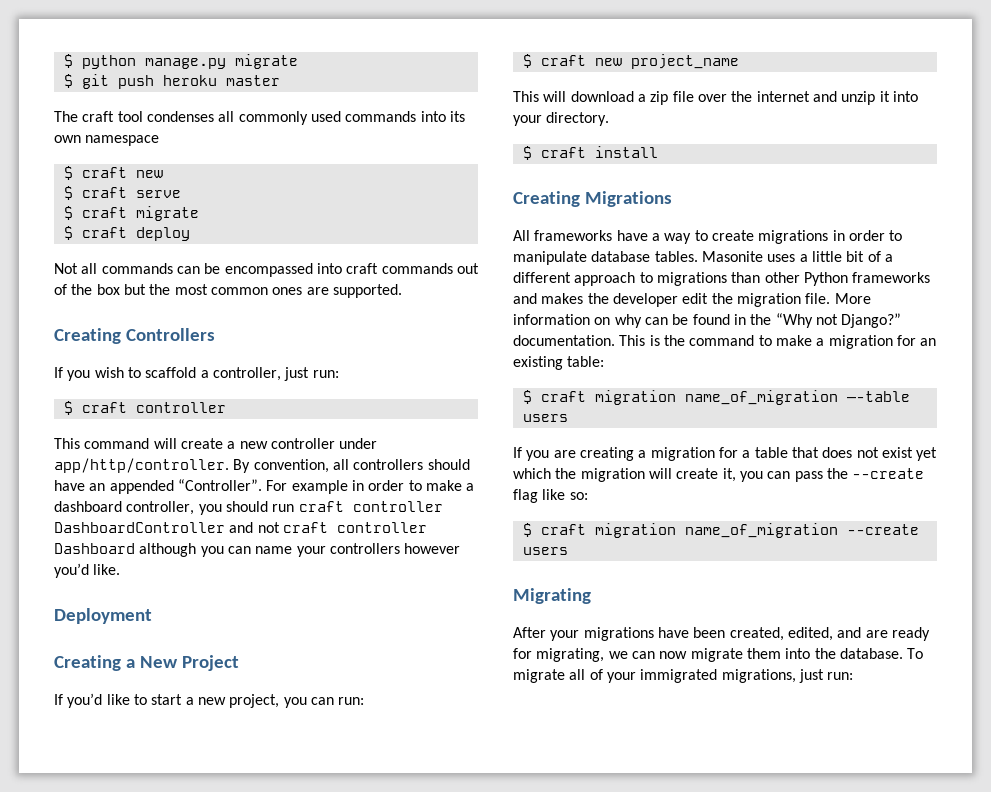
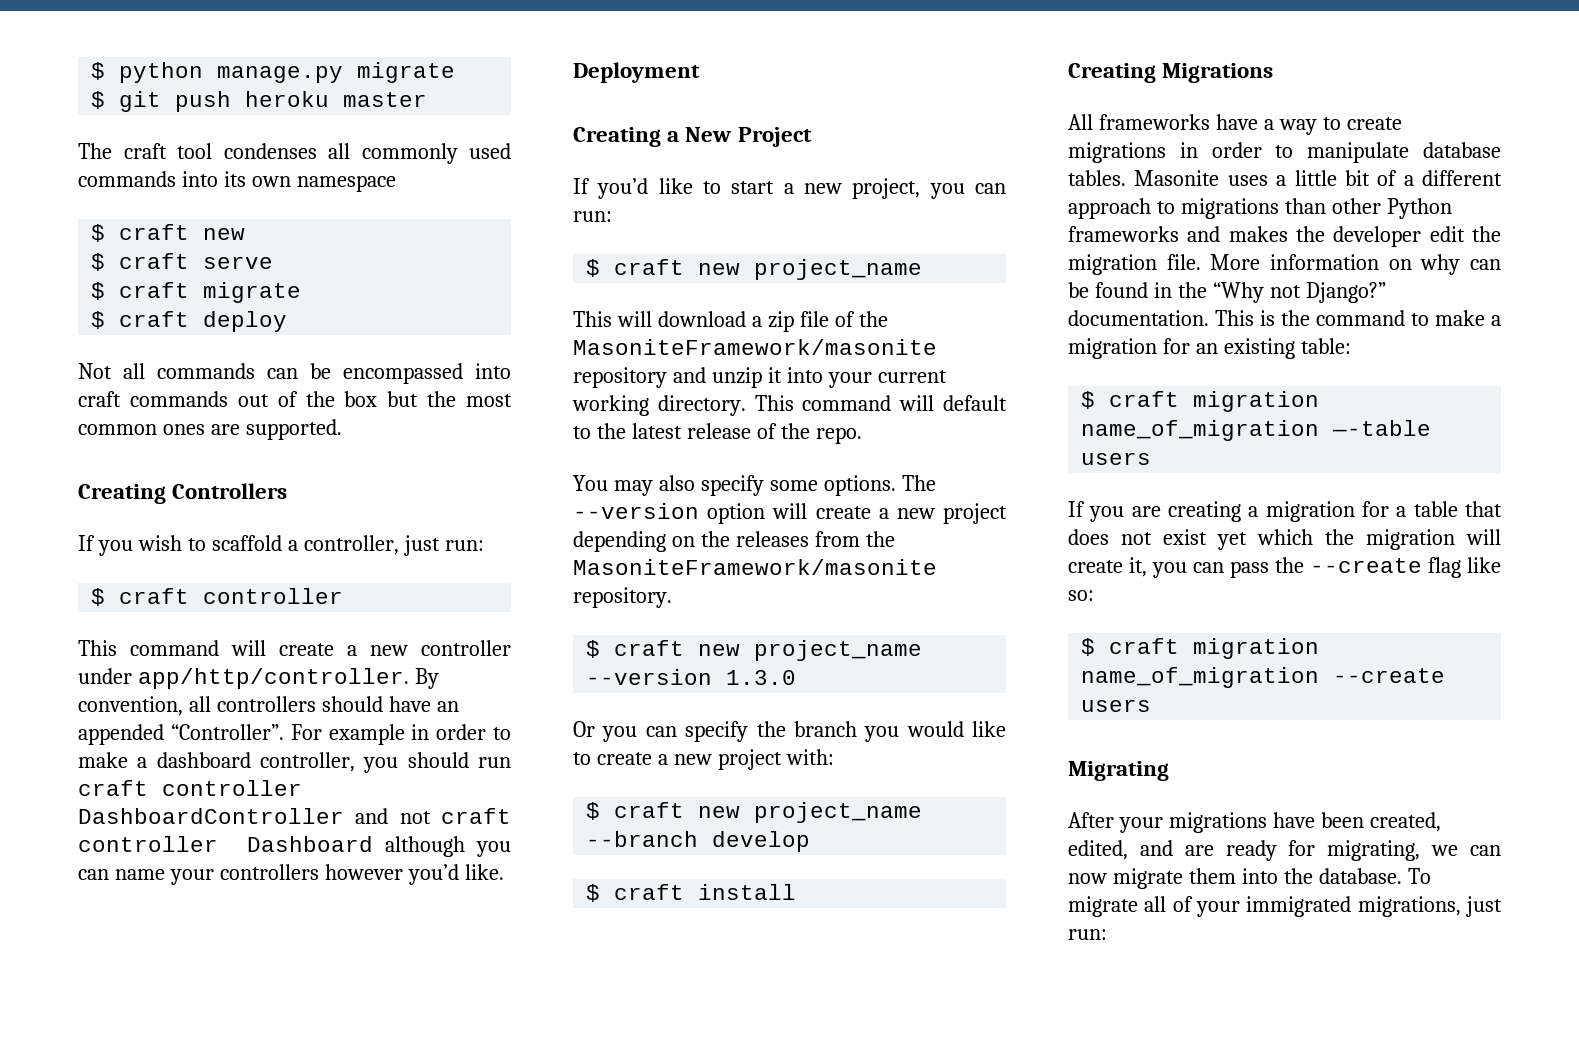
[697,91,810,102] over the internet -> [834,311,888,327] [573,339,937,355] [573,367,667,388] of the MasoniteFramework/masonite repository
(542, 120) none -> [877,370,947,383] [572,395,649,416] current working
(610, 119) none -> [754,395,1007,411] [573,423,862,444] [573,475,936,496] [573,503,1007,524] [573,531,895,552] [573,559,937,575] [573,587,672,608] [586,640,923,661] [586,669,797,685] [573,721,1006,742] [573,749,834,770] [586,802,923,823] [586,831,811,852] This command will default to the latest release of the repo. // You may also specify some options. The --version option will create a new project depending on the releases from the MasoniteFramework/masonite repository. // $ craft new project_name --version 1.3.0 // Or you can specify the branch you would like to create a new project with: // $ craft new project_name --branch develop

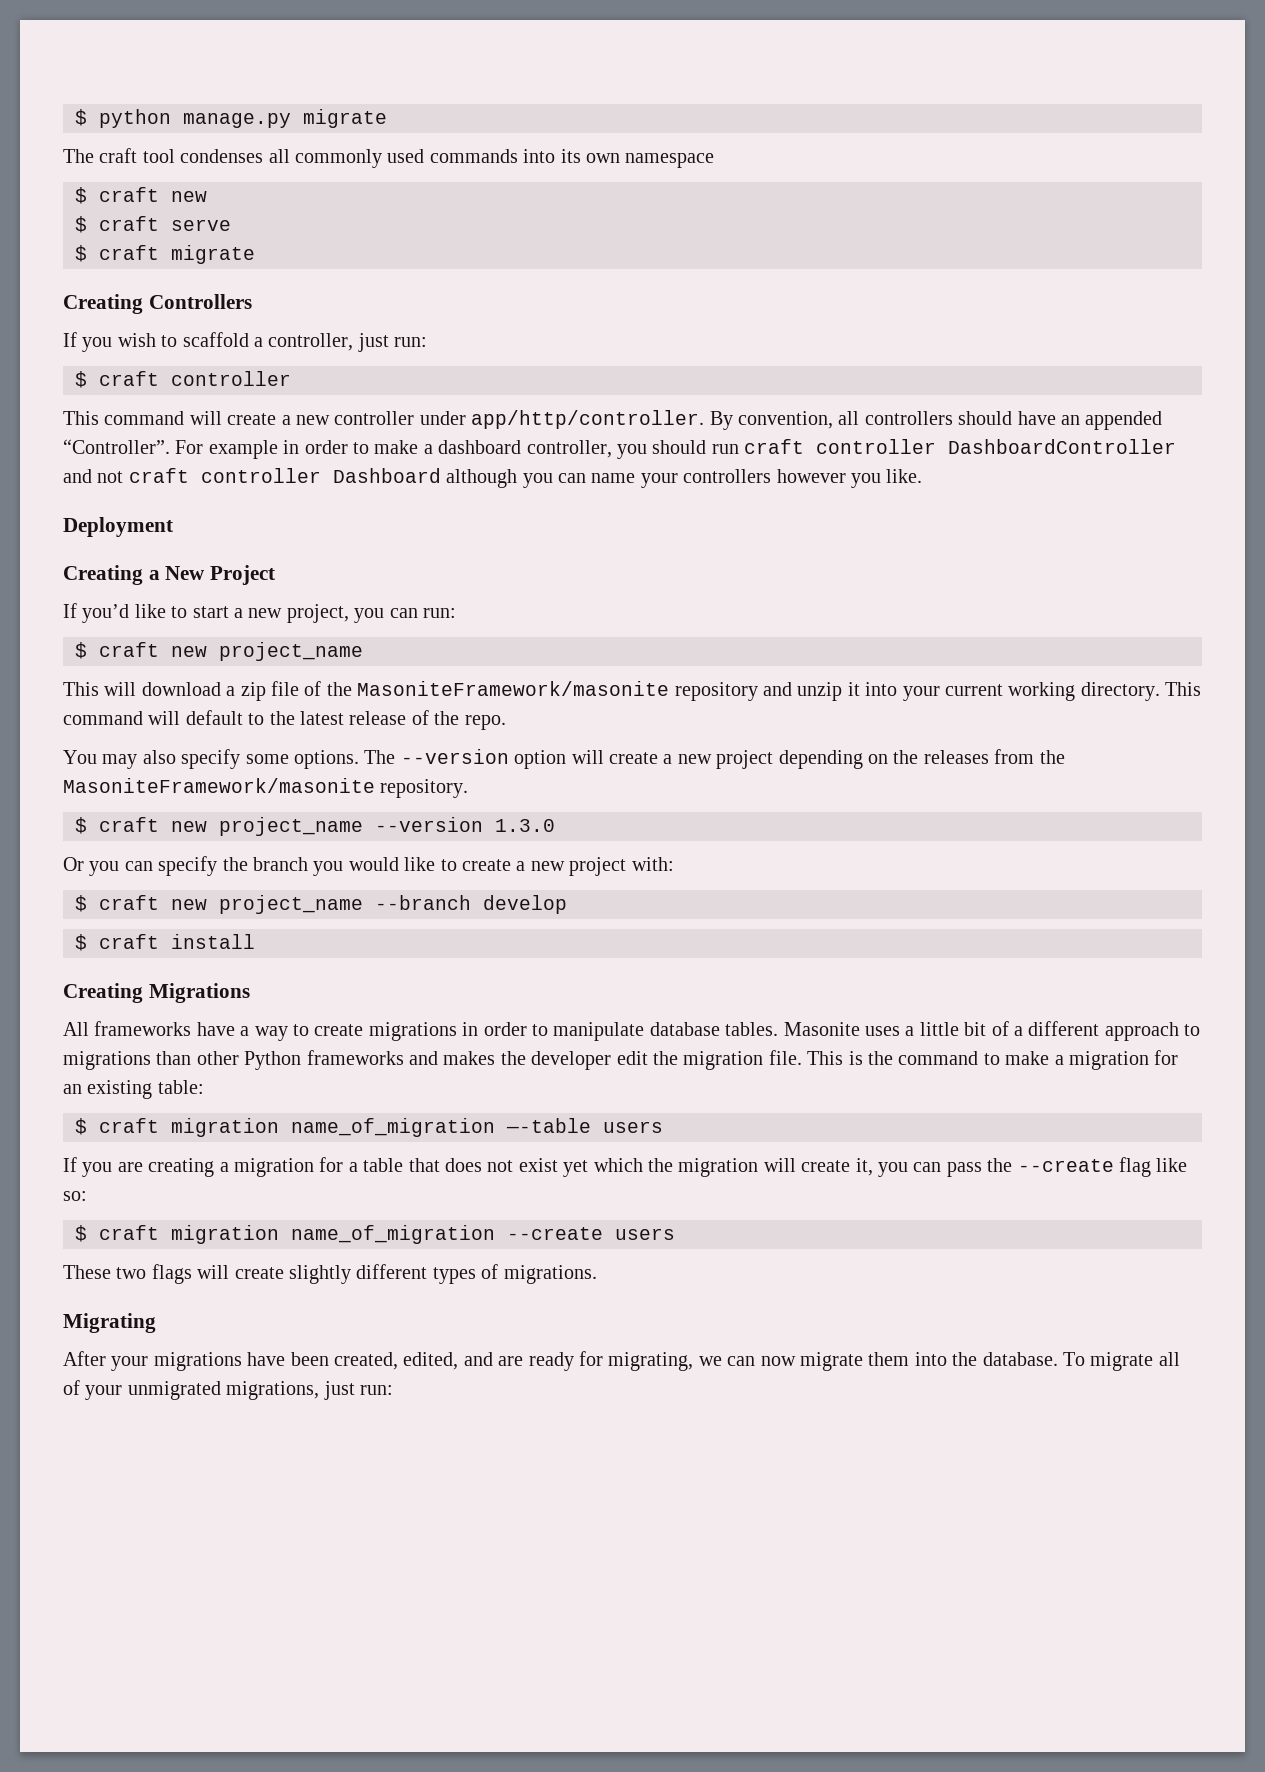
[91,91,428,112] // $ git push heroku master -> (387, 118) none
[91,311,288,332] [78,363,511,384] [78,391,512,407] [78,419,342,440] // $ craft deploy // Not all commands can be encompassed into craft commands out of the box but the most common ones are supported. -> (255, 254) none
[407,864,459,885] you’d -> [850,473,881,488] you
[1210,254,1501,275] [1068,282,1386,303] [1068,310,1209,326] More information on why can be found in the “Why not Django?” documentation. -> (802, 1057) none
(1152, 705) none -> [63,1264,597,1284] // These two flags will create slightly different types of migrations.
[1246,896,1352,917] immigrated -> [127,1381,221,1400] unmigrated

